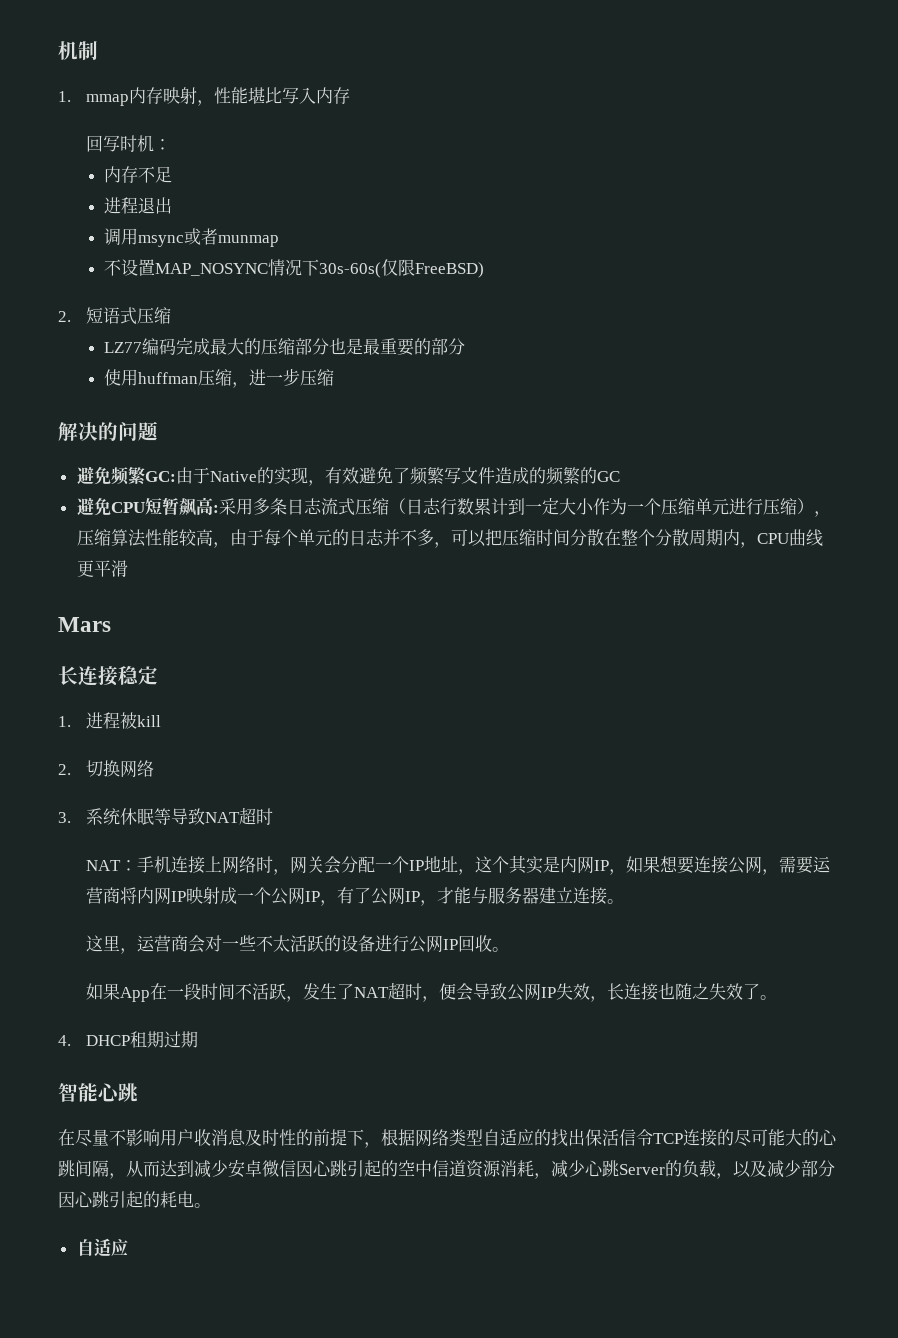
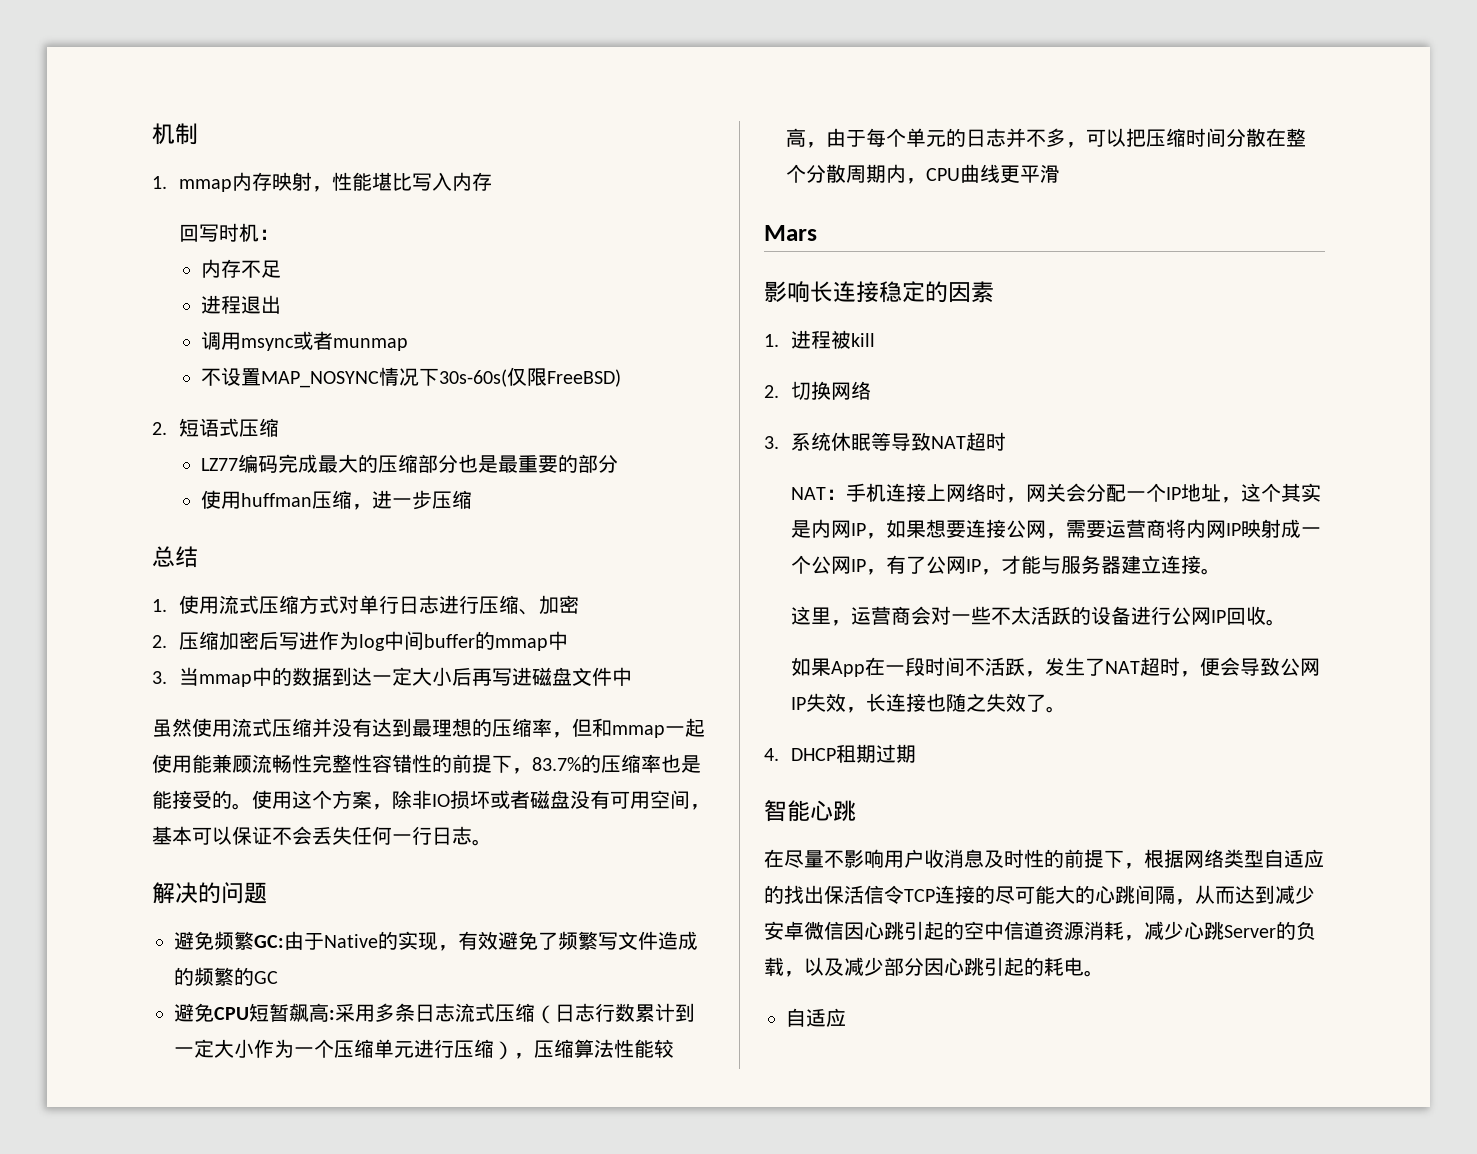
(335, 377) none -> [152,546,198,568] [152,595,580,615] [152,631,569,651] [152,667,633,687] [152,718,705,738] [152,754,701,774] [152,790,710,810] [152,826,492,846] // 总结 // 1.使用流式压缩方式对单行日志进行压缩、加密 // 2.压缩加密后写进作为log中间buffer的mmap中 // 3.当mmap中的数据到达一定大小后再写进磁盘文件中 // 虽然使用流式压缩并没有达到最理想的压缩率，但和mmap一起使用能兼顾流畅性完整性容错性的前提下，83.7%的压缩率也是能接受的。使用这个方案，除非IO损坏或者磁盘没有可用空间，基本可以保证不会丢失任何一行日志。
(111, 624) none -> [764,281,810,303] 影响
(158, 675) none -> [925,281,994,303] 的因素

